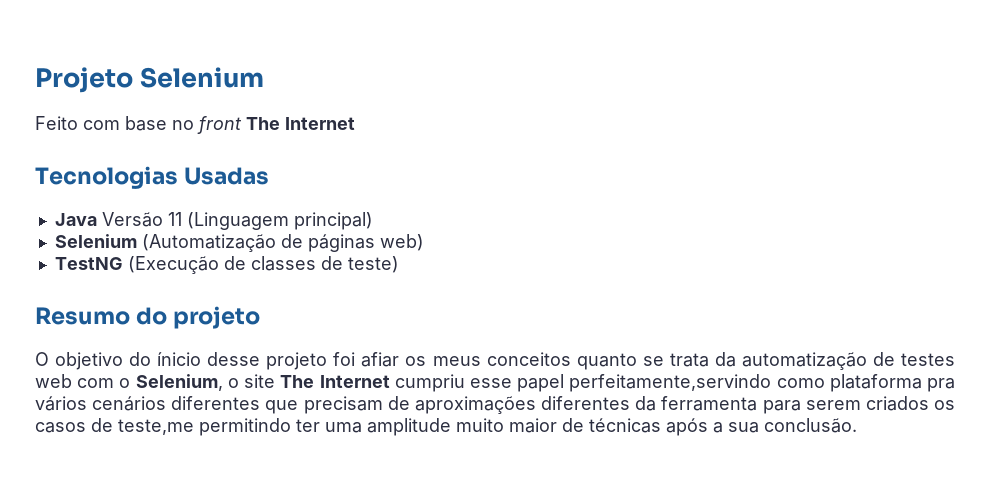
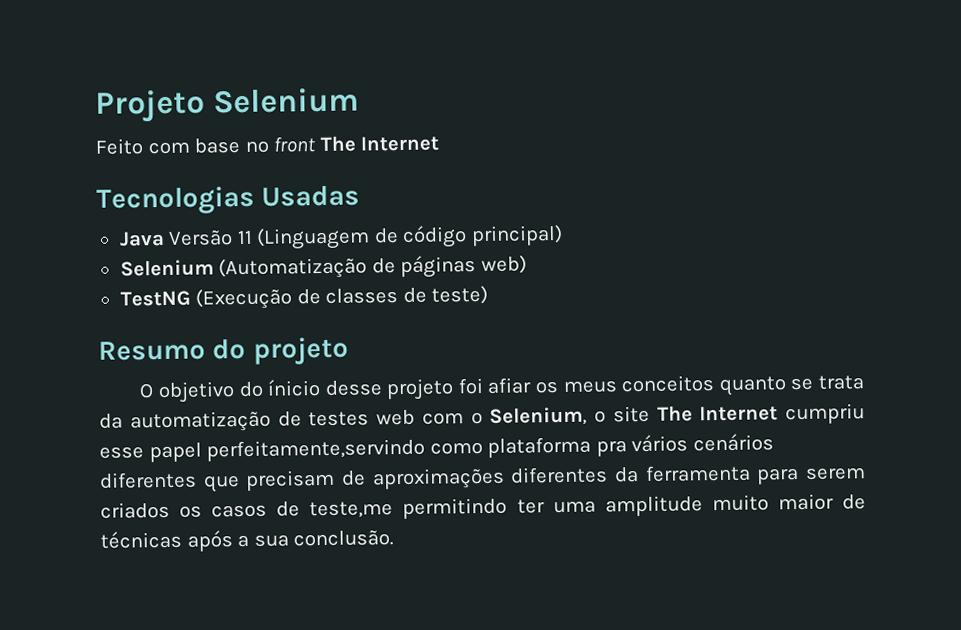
(289, 221) none -> [373,225,468,248] de código

